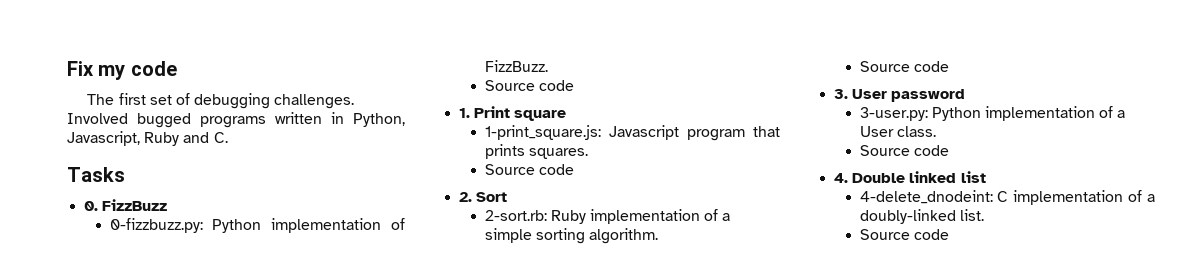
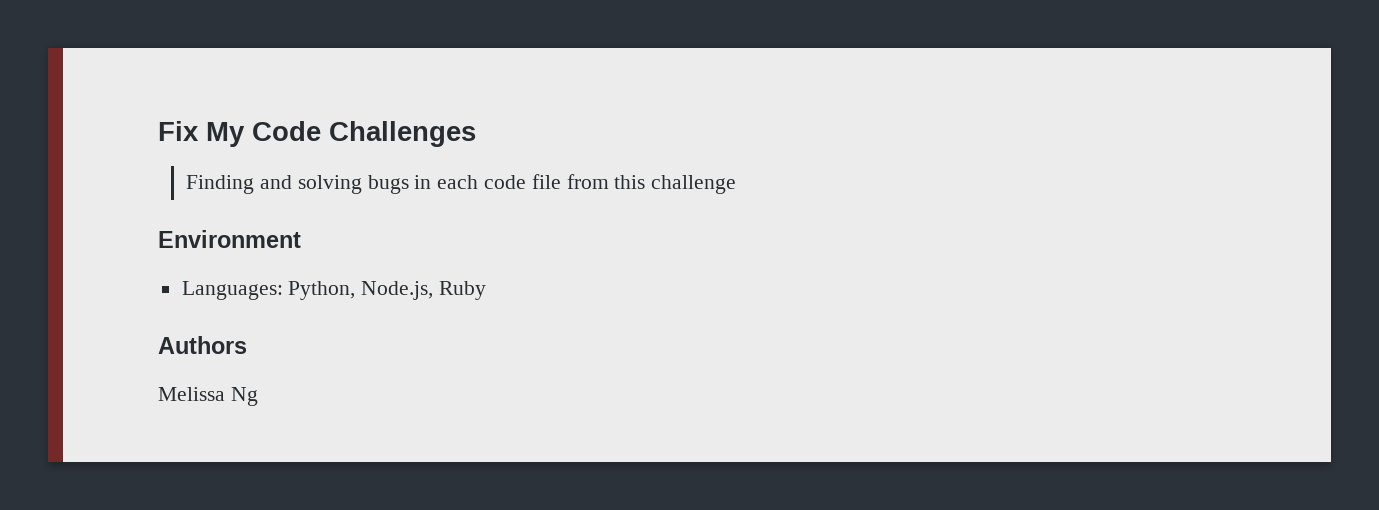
[98,61,177,80] [87,93,355,109] [67,112,405,128] [67,131,228,146] [67,167,125,182] [84,199,168,211] [109,218,405,233] [484,60,548,72] [484,80,574,91] [459,106,567,121] [484,125,780,141] [484,144,588,159] [484,164,574,175] [459,192,508,202] [484,209,731,224] [484,228,658,244] [859,61,949,72] [834,89,966,102] [859,106,1126,121] [859,126,936,137] [859,145,949,156] [834,171,986,183] [859,190,1155,205] [859,209,984,224] [859,229,949,240] my code // The first set of debugging challenges. Involved bugged programs written in Python, Javascript, Ruby and C. // Tasks // 0. FizzBuzz // 0-fizzbuzz.py: Python implementation of FizzBuzz. // Source code // 1. Print square // 1-print_square.js: Javascript program that prints squares. // Source code // 2. Sort // 2-sort.rb: Ruby implementation of a simple sorting algorithm. // Source code // 3. User password // 3-user.py: Python implementation of a User class. // Source code // 4. Double linked list // 4-delete_dnodeint: C implementation of a doubly-linked list. // Source code -> [206,121,476,147] [186,174,737,194] [158,230,301,248] [181,281,487,300] [158,336,247,354] [158,387,258,406] My Code Challenges // Finding and solving bugs in each code file from this challenge // Environment // Languages: Python, Node.js, Ruby // Authors // Melissa Ng

